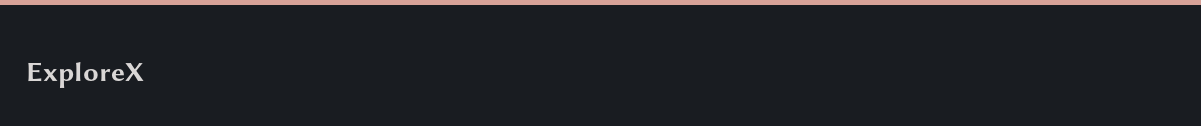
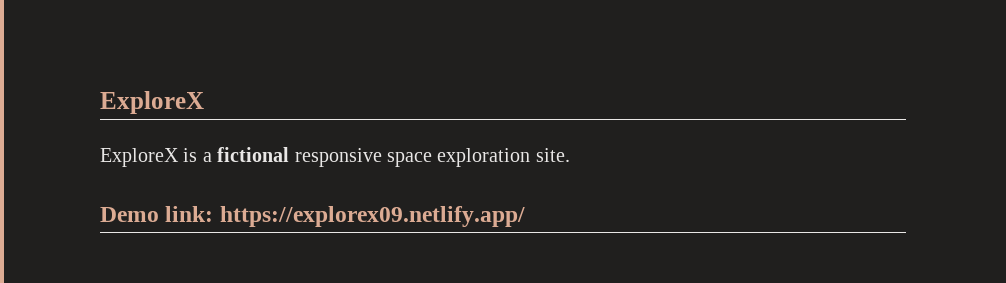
[26,62,144,88] ExploreX -> [100,91,204,114] [100,147,570,167] [100,206,525,227] ExploreX // ExploreX is a fictional responsive space exploration site. // Demo link: https://explorex09.netlify.app/

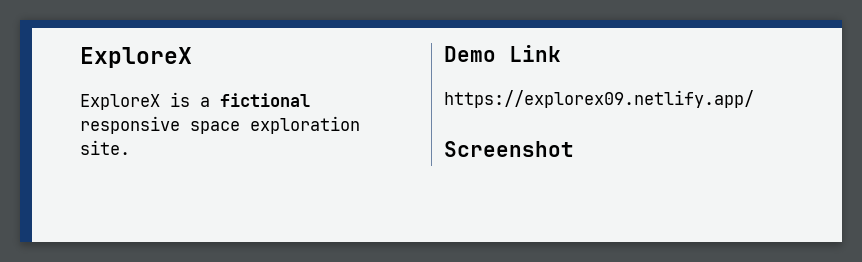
[165,206,214,222] link: -> [509,45,561,62] Link //
(525, 216) none -> [444,141,574,157] // Screenshot

